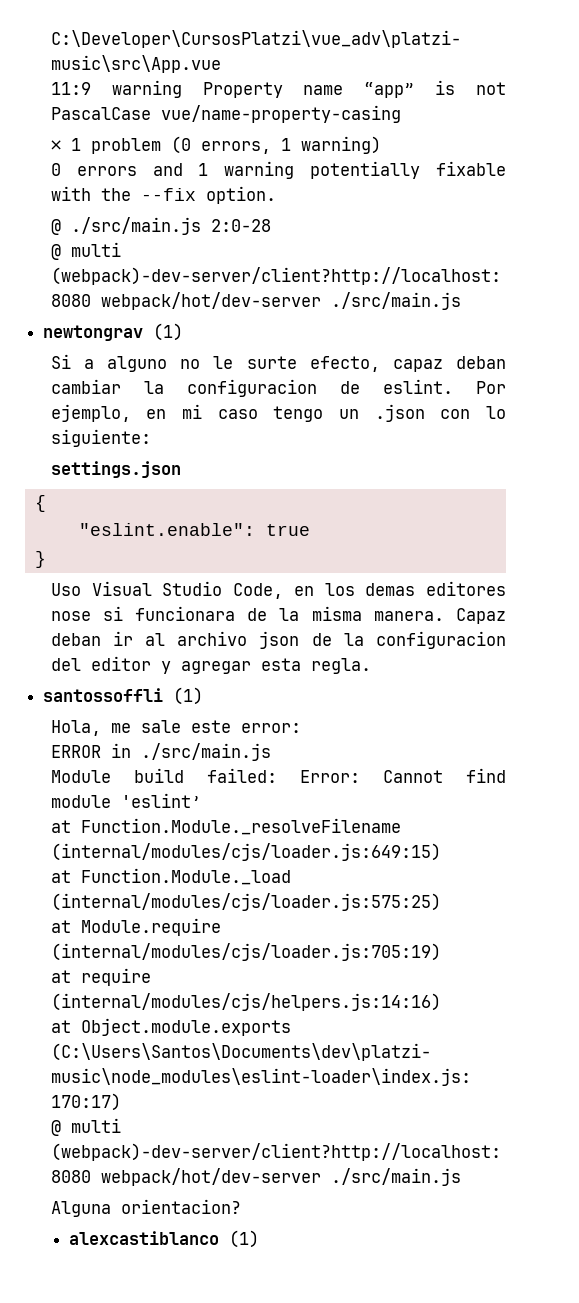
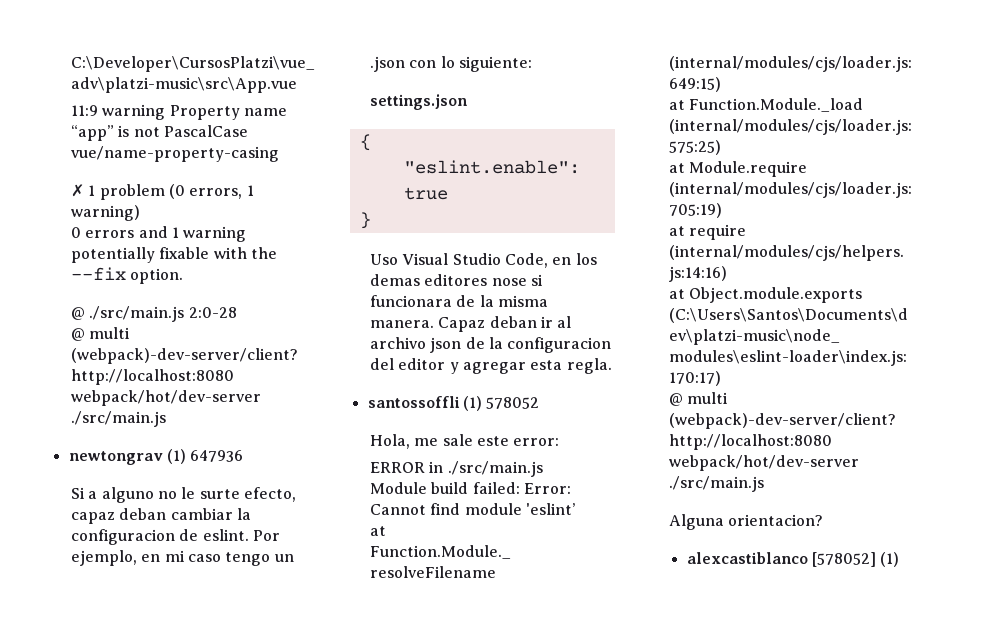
(184, 332) none -> [190,450,244,462] 647936
(204, 696) none -> [486,397,540,409] 578052
(219, 1238) none -> [811,552,876,567] [578052]

